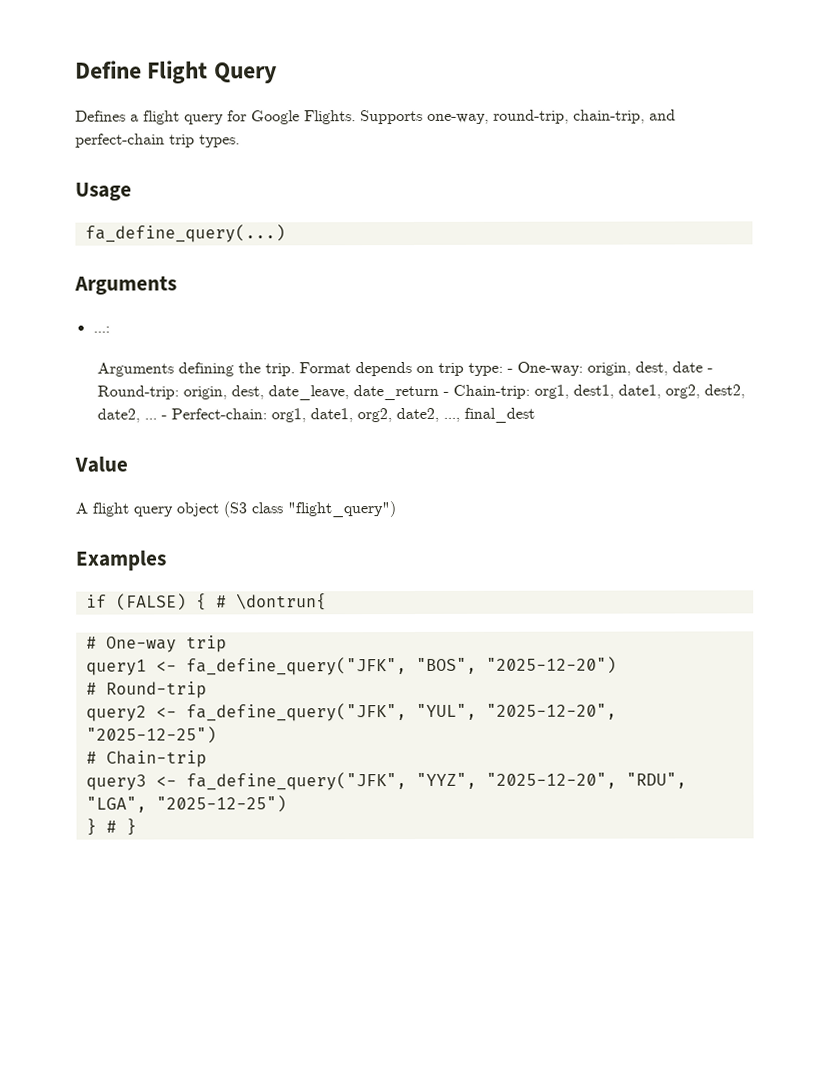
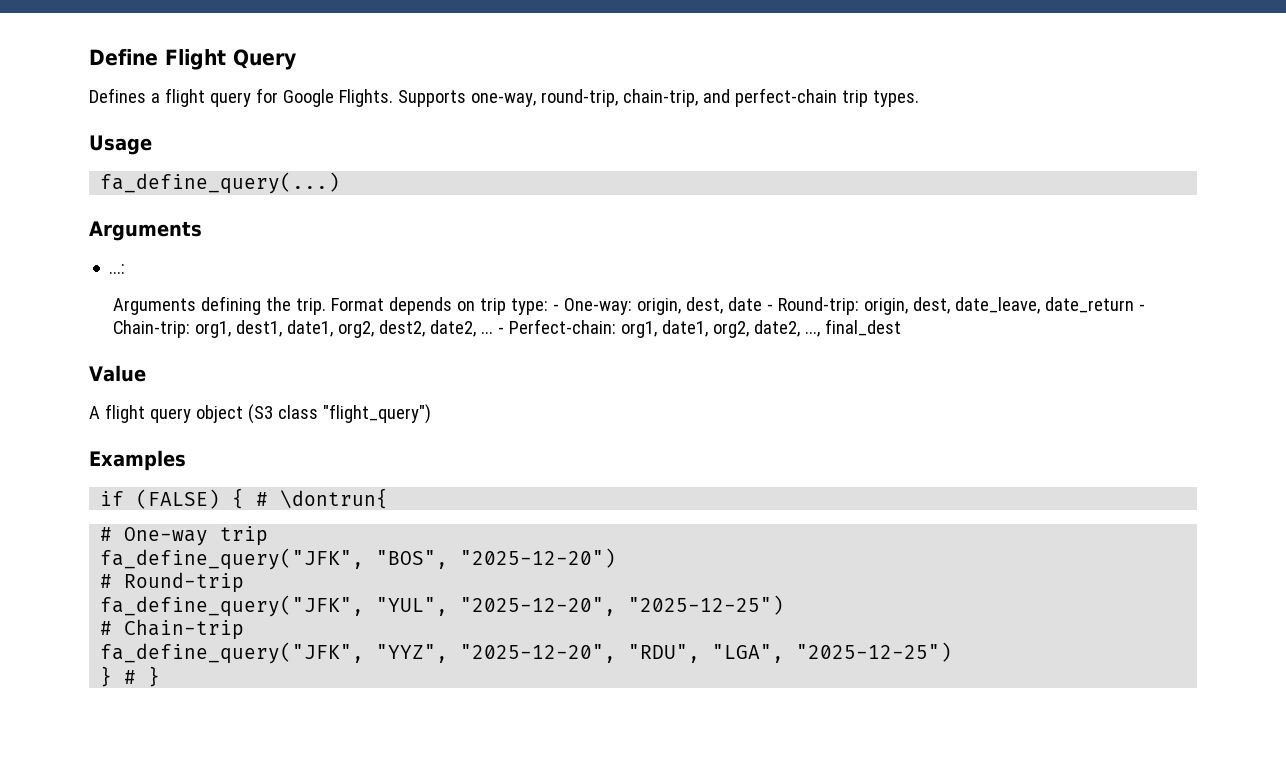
[85,659,177,676] query1 <- -> (269, 536) none
[85,705,177,722] query2 <- -> (245, 582) none
[85,774,177,791] query3 <- -> (245, 629) none

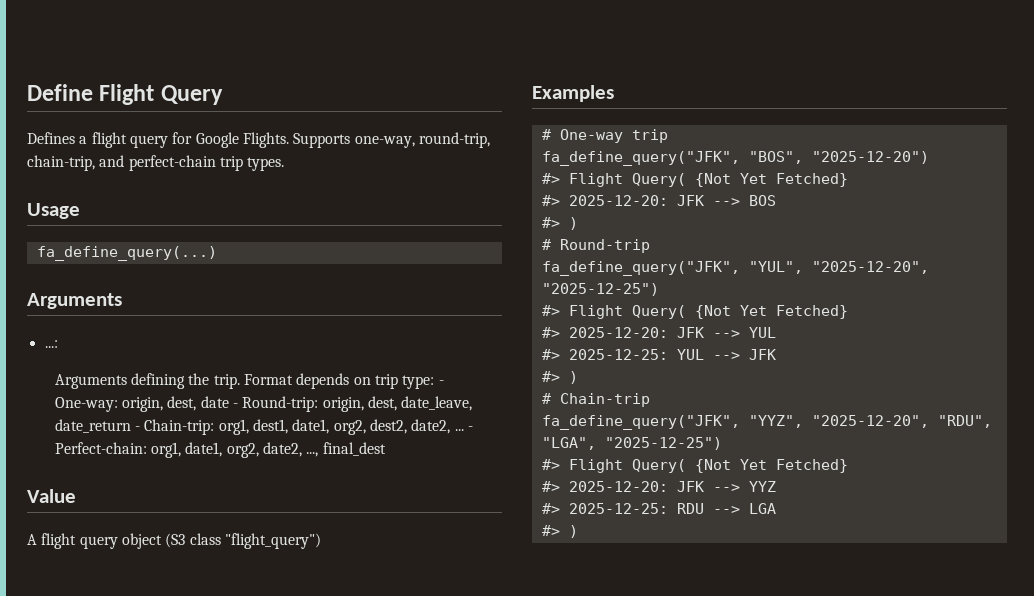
[100,488,389,509] // if (FALSE) { # \dontrun{ -> (614, 93) none
(617, 558) none -> [541,173,848,187] [541,195,776,206] [541,217,578,230] // #> Flight Query( {Not Yet Fetched} // #> 2025-12-20: JFK --> BOS // #> )
(785, 605) none -> [541,305,848,319] [541,327,776,338] [541,349,776,360] [541,371,578,384] // #> Flight Query( {Not Yet Fetched} // #> 2025-12-20: JFK --> YUL // #> 2025-12-25: YUL --> JFK // #> )
[100,666,161,687] } # } -> [541,459,848,473] [541,481,776,492] [541,503,776,514] [541,525,578,538] #> Flight Query( {Not Yet Fetched} // #> 2025-12-20: JFK --> YYZ // #> 2025-12-25: RDU --> LGA // #> )

